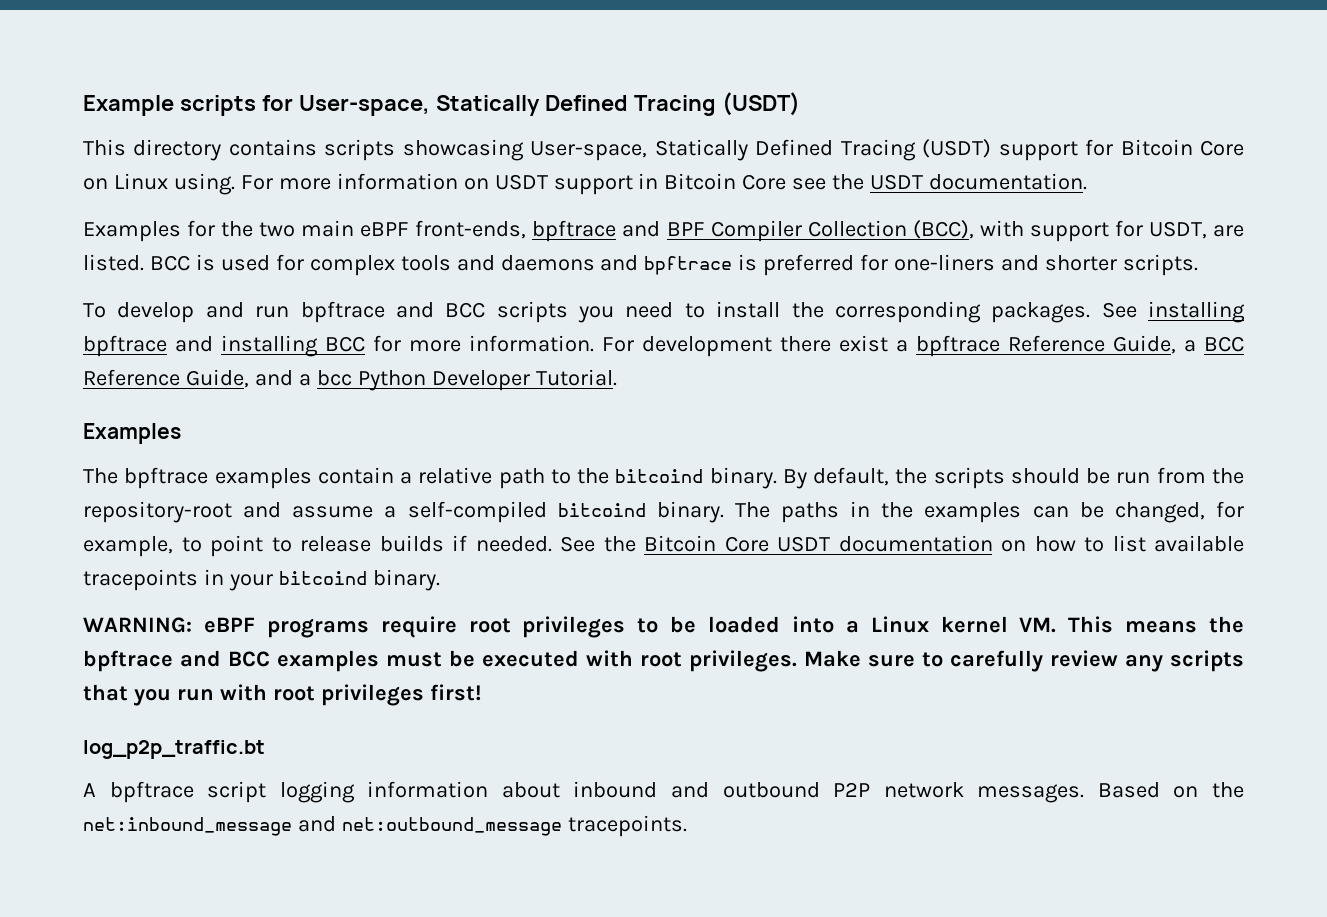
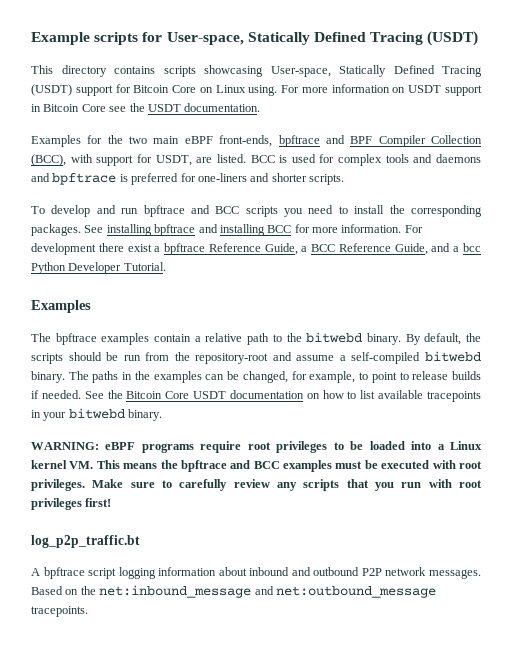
[615,469,704,483] bitcoind -> [306,332,363,343] bitwebd
[557,503,646,517] bitcoind -> [425,351,481,362] bitwebd
[278,571,367,585] bitcoind -> [68,408,125,419] bitwebd

